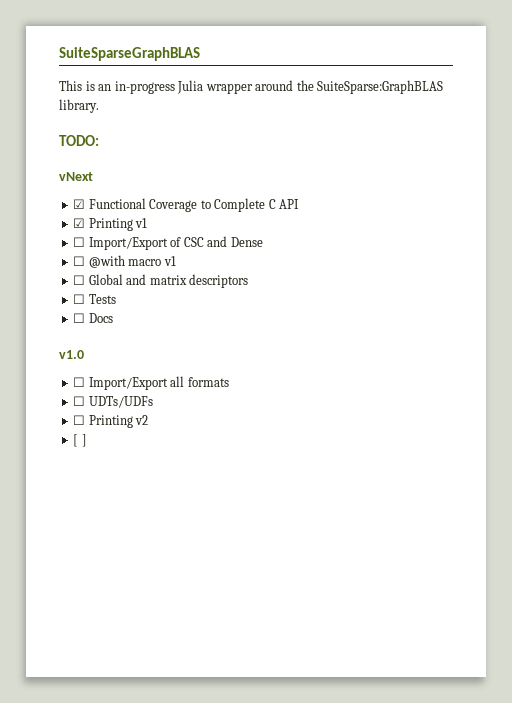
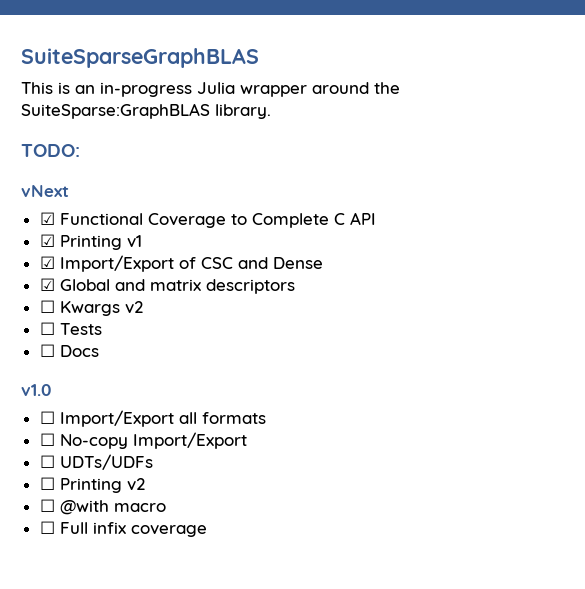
[73,237,86,247] ☐ -> [39,256,55,269] ☑
[73,255,176,268] [73,275,86,285] ☐ @with macro v1 // ☐ -> [39,278,55,291] ☑
(249, 281) none -> [39,300,143,316] // ☐ Kwargs v2
(229, 382) none -> [39,432,247,449] // ☐ No-copy Import/Export
[73,434,87,447] [ ] -> [39,499,166,515] [39,521,207,537] ☐ @with macro // ☐ Full infix coverage

